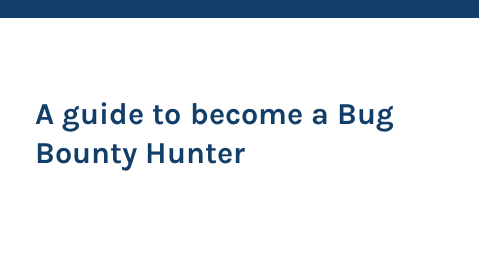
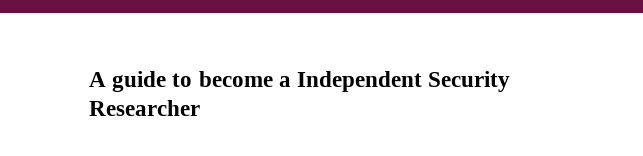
[337,104,395,132] [35,143,246,171] Bug Bounty Hunter -> [297,71,511,92] [89,100,200,116] Independent Security Researcher

